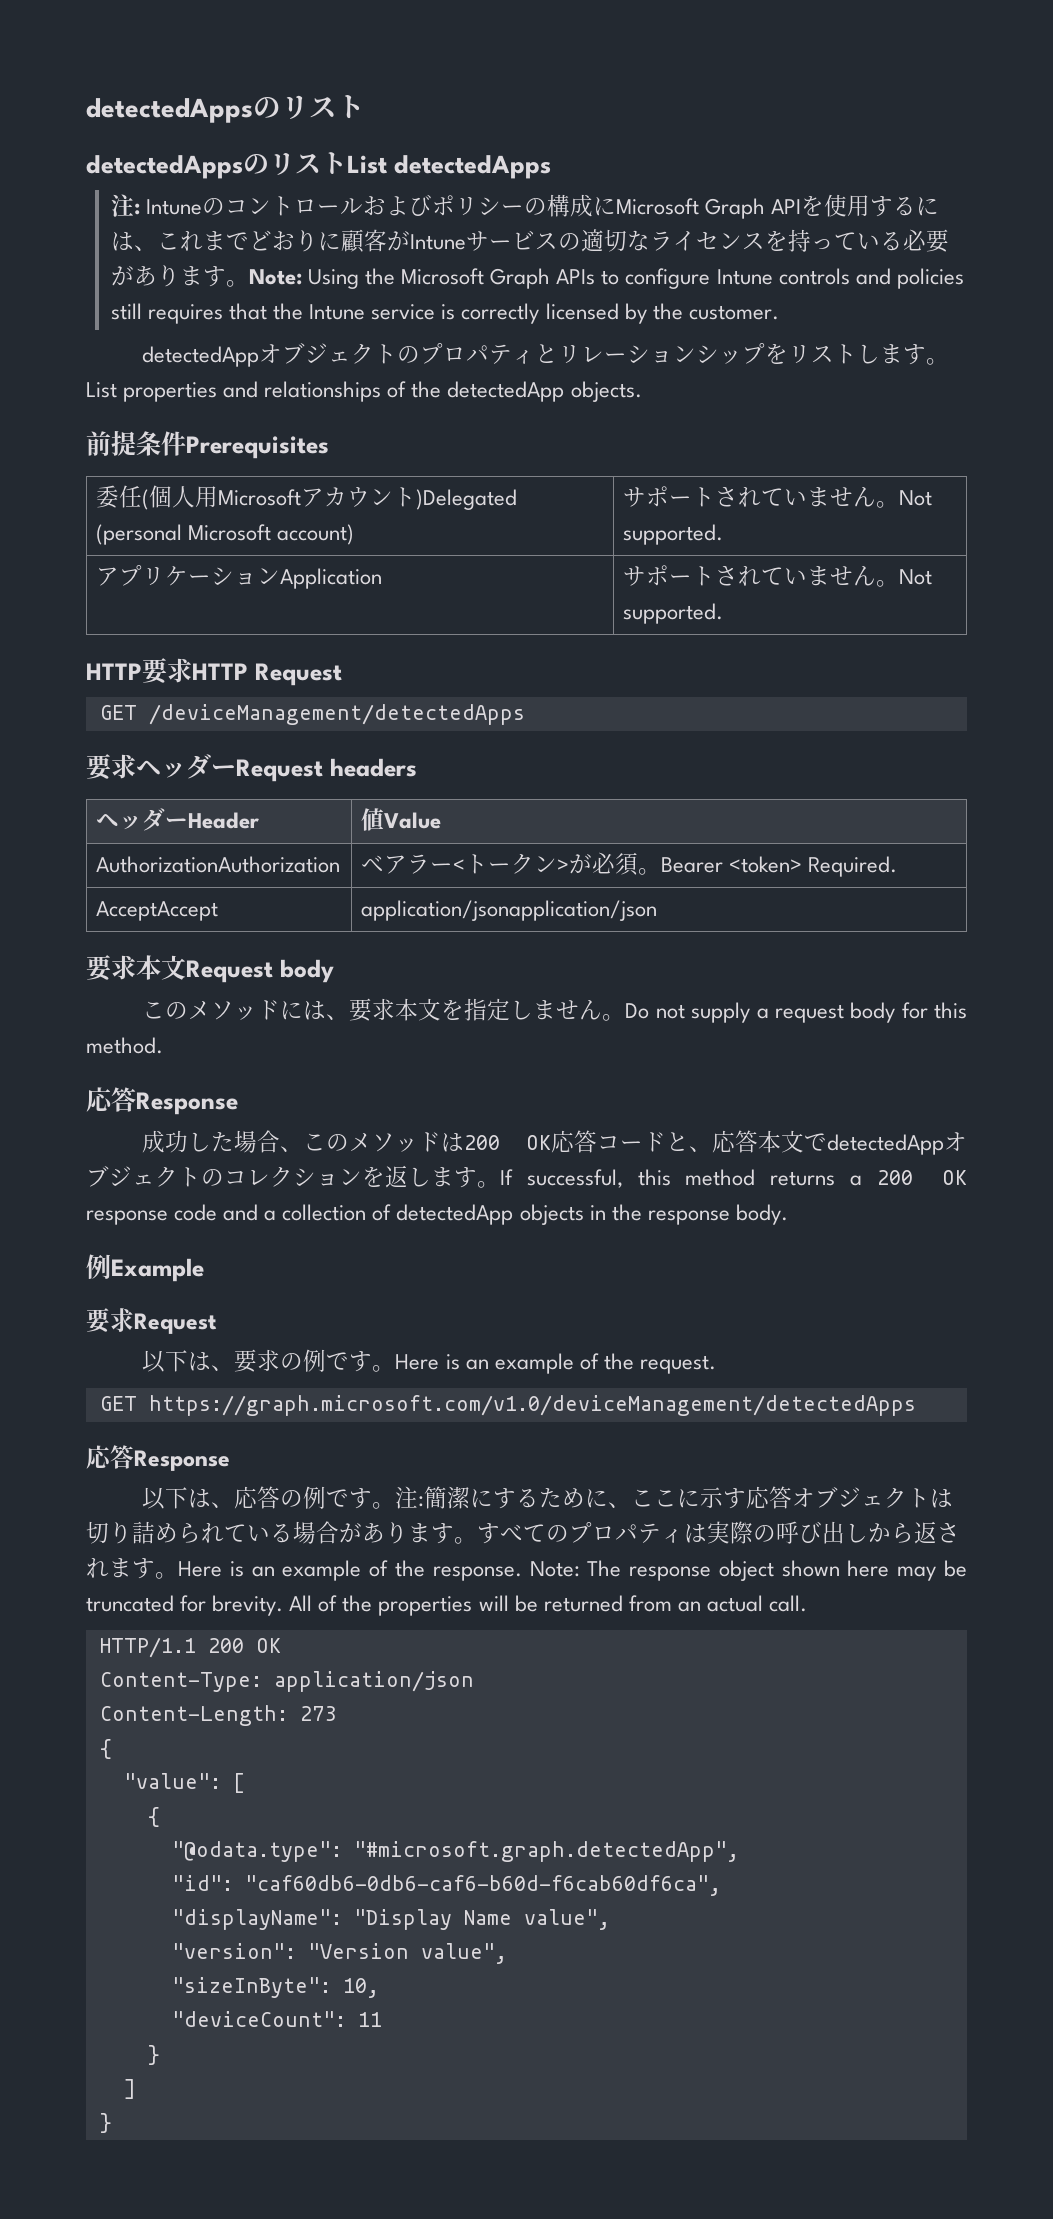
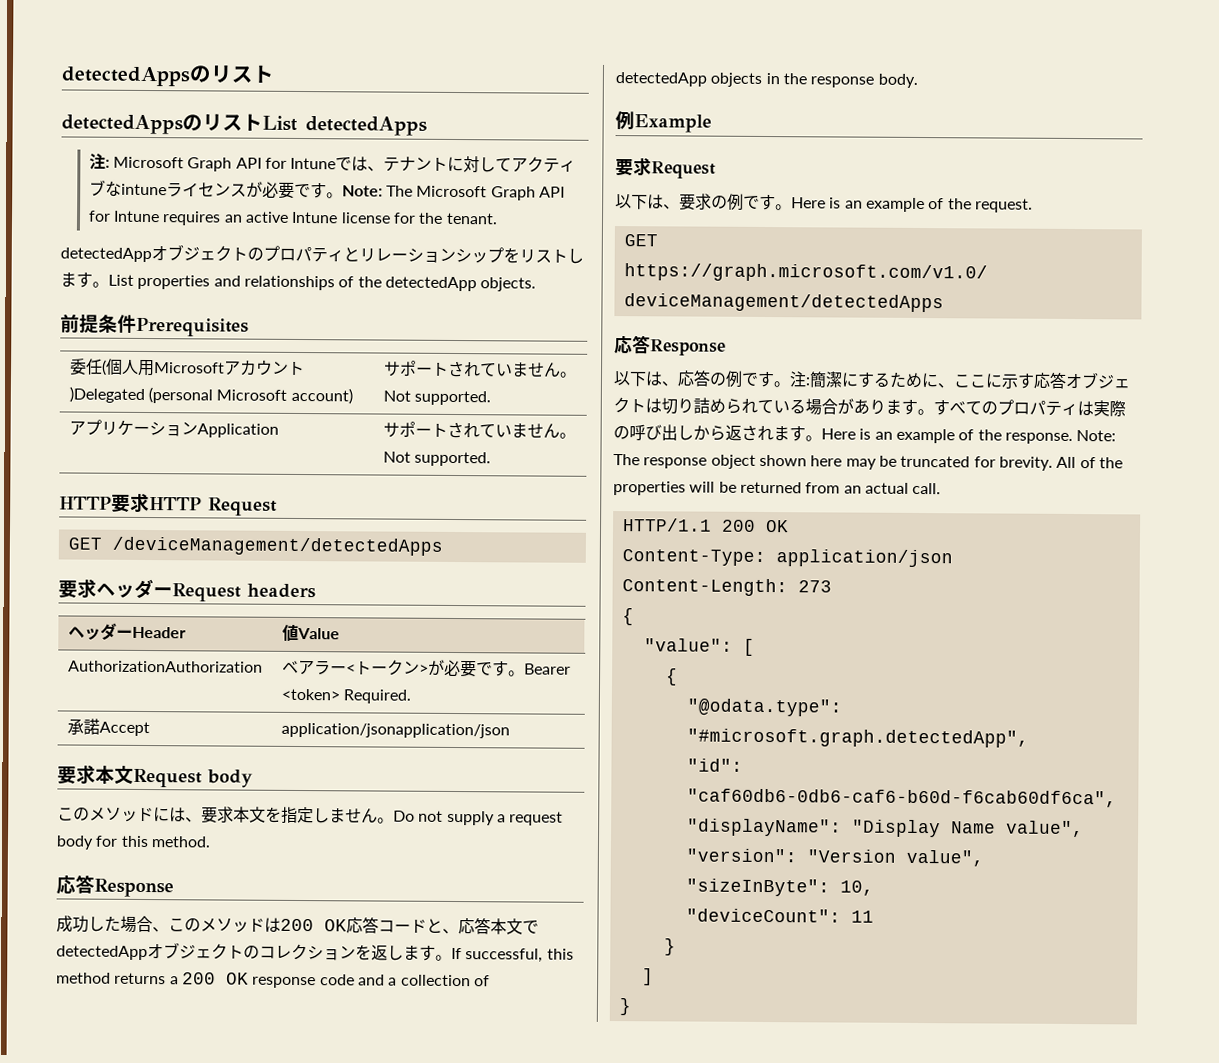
[146,194,940,219] [110,229,949,253] [110,265,964,289] [110,303,779,324] Intuneのコントロールおよびポリシーの構成にMicrosoft Graph APIを使用するには、これまでどおりに顧客がIntuneサービスの適切なライセンスを持っている必要があります。Note: Using the Microsoft Graph APIs to configure Intune controls and policies still requires that the Intune service is correctly licensed by the customer. -> [112,156,577,173] [88,179,565,201] [87,210,498,226] Microsoft Graph API for Intuneでは、テナントに対してアクティブなintuneライセンスが必要です。Note: The Microsoft Graph API for Intune requires an active Intune license for the tenant.
[615,852,639,876] 須 -> [459,660,509,678] 要です
[96,901,219,921] AcceptAccept -> [66,718,150,737] 承諾Accept

